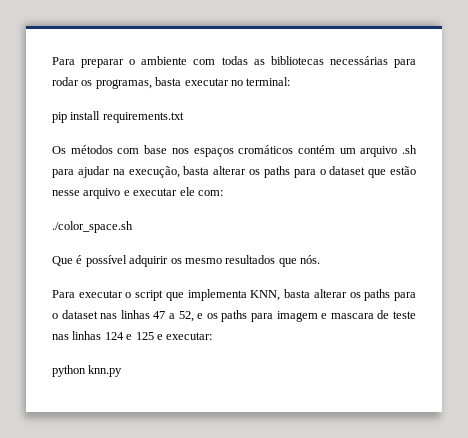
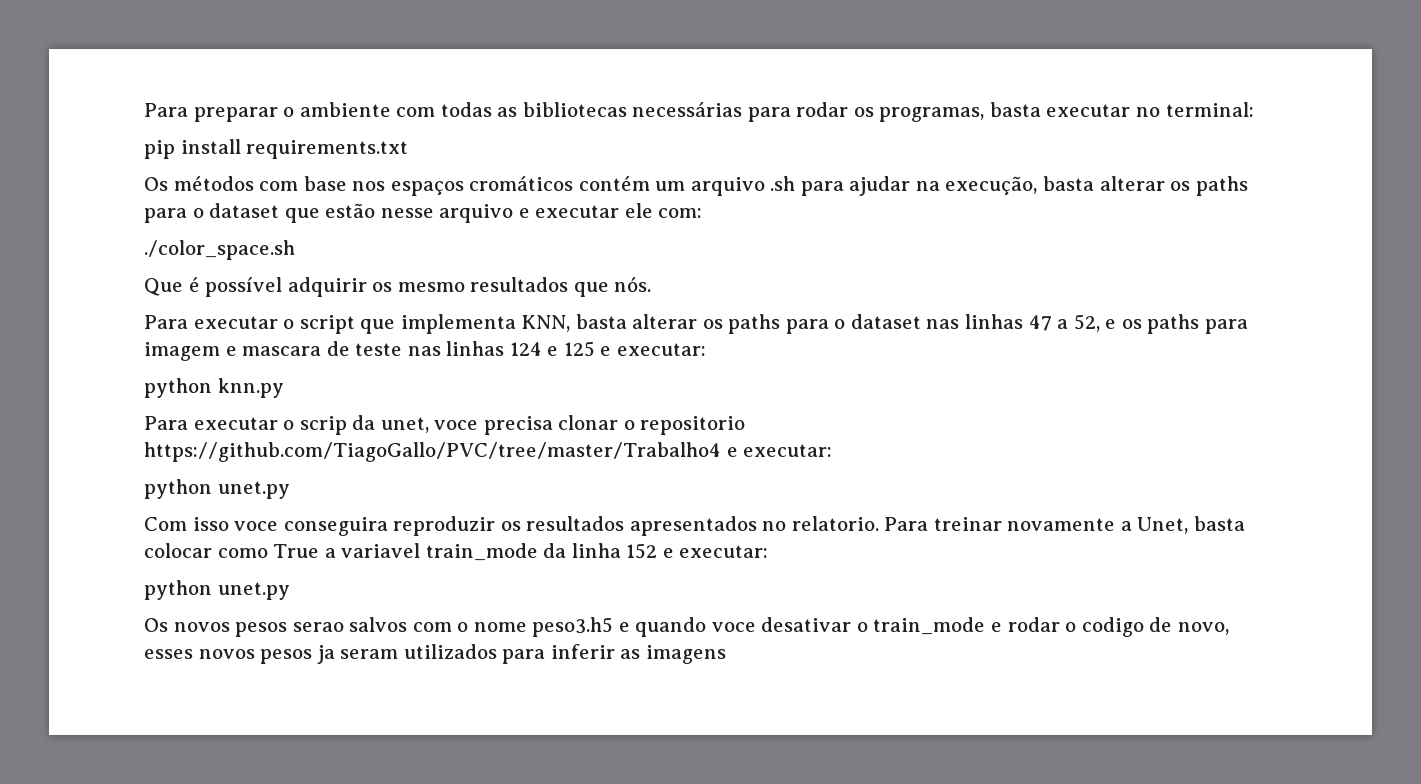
(123, 371) none -> [144,415,746,435] [144,442,833,462] [144,479,290,499] [144,516,1246,536] [144,543,769,561] [144,580,290,600] [144,617,1229,637] [144,644,726,664] // Para executar o scrip da unet, voce precisa clonar o repositorio https://github.com/TiagoGallo/PVC/tree/master/Trabalho4 e executar: // python unet.py // Com isso voce conseguira reproduzir os resultados apresentados no relatorio. Para treinar novamente a Unet, basta colocar como True a variavel train_mode da linha 152 e executar: // python unet.py // Os novos pesos serao salvos com o nome peso3.h5 e quando voce desativar o train_mode e rodar o codigo de novo, esses novos pesos ja seram utilizados para inferir as imagens

